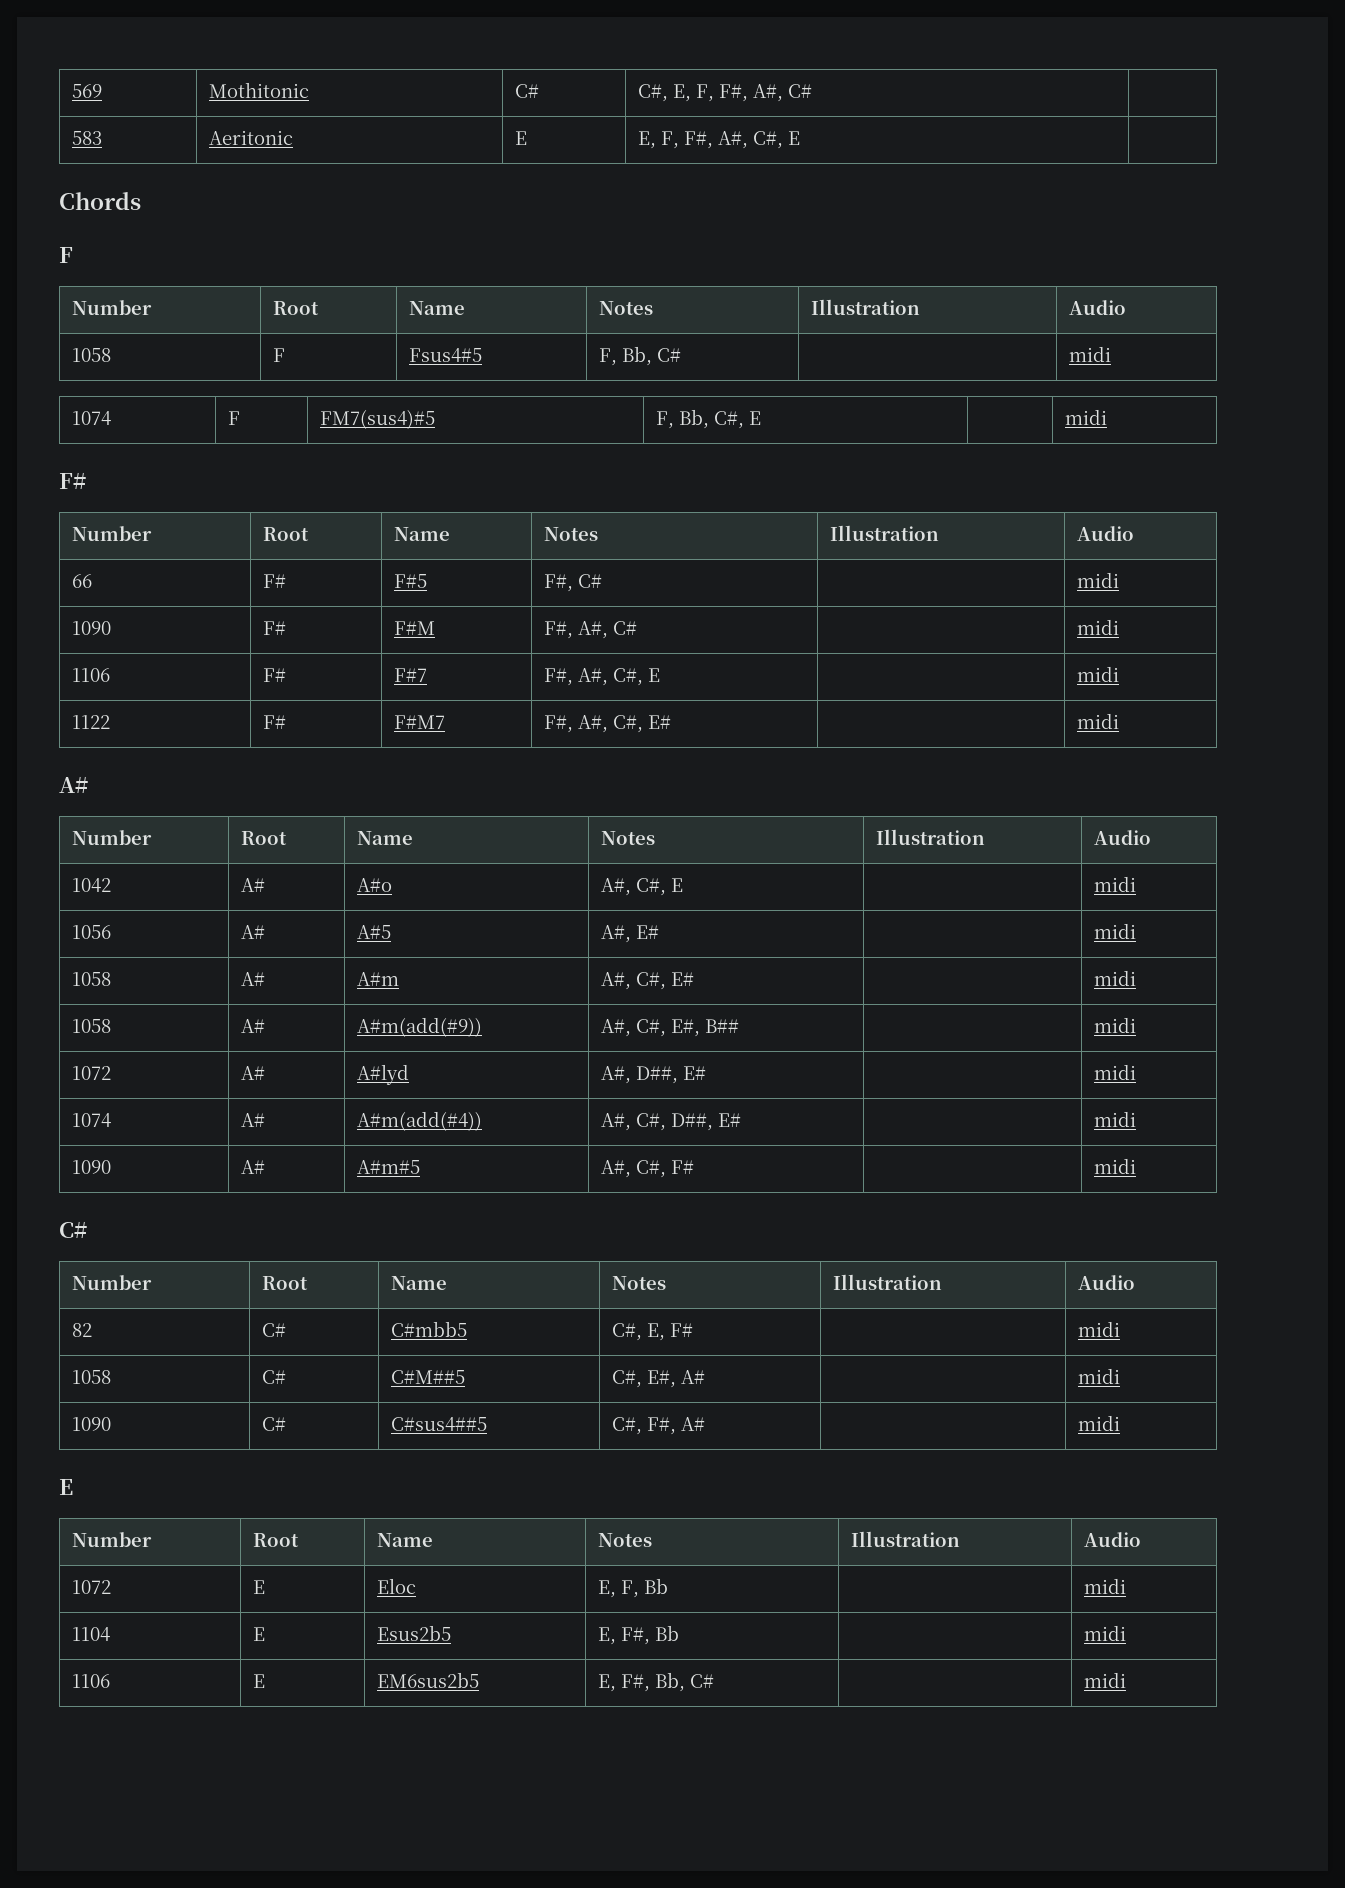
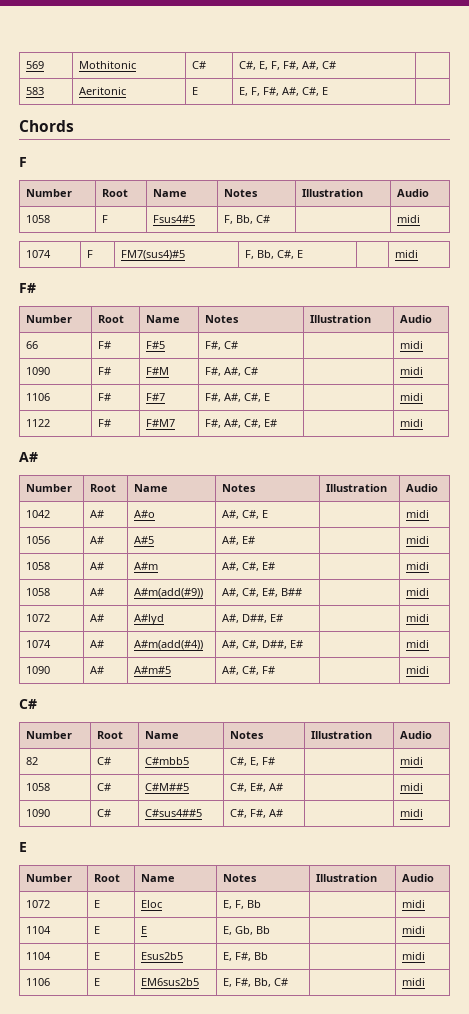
(1126, 1586) none -> [26,926,52,934] [94,926,101,934] [141,926,148,934] [223,926,271,935] [402,926,426,934] // 1104 | E | E | E, Gb, Bb | | midi

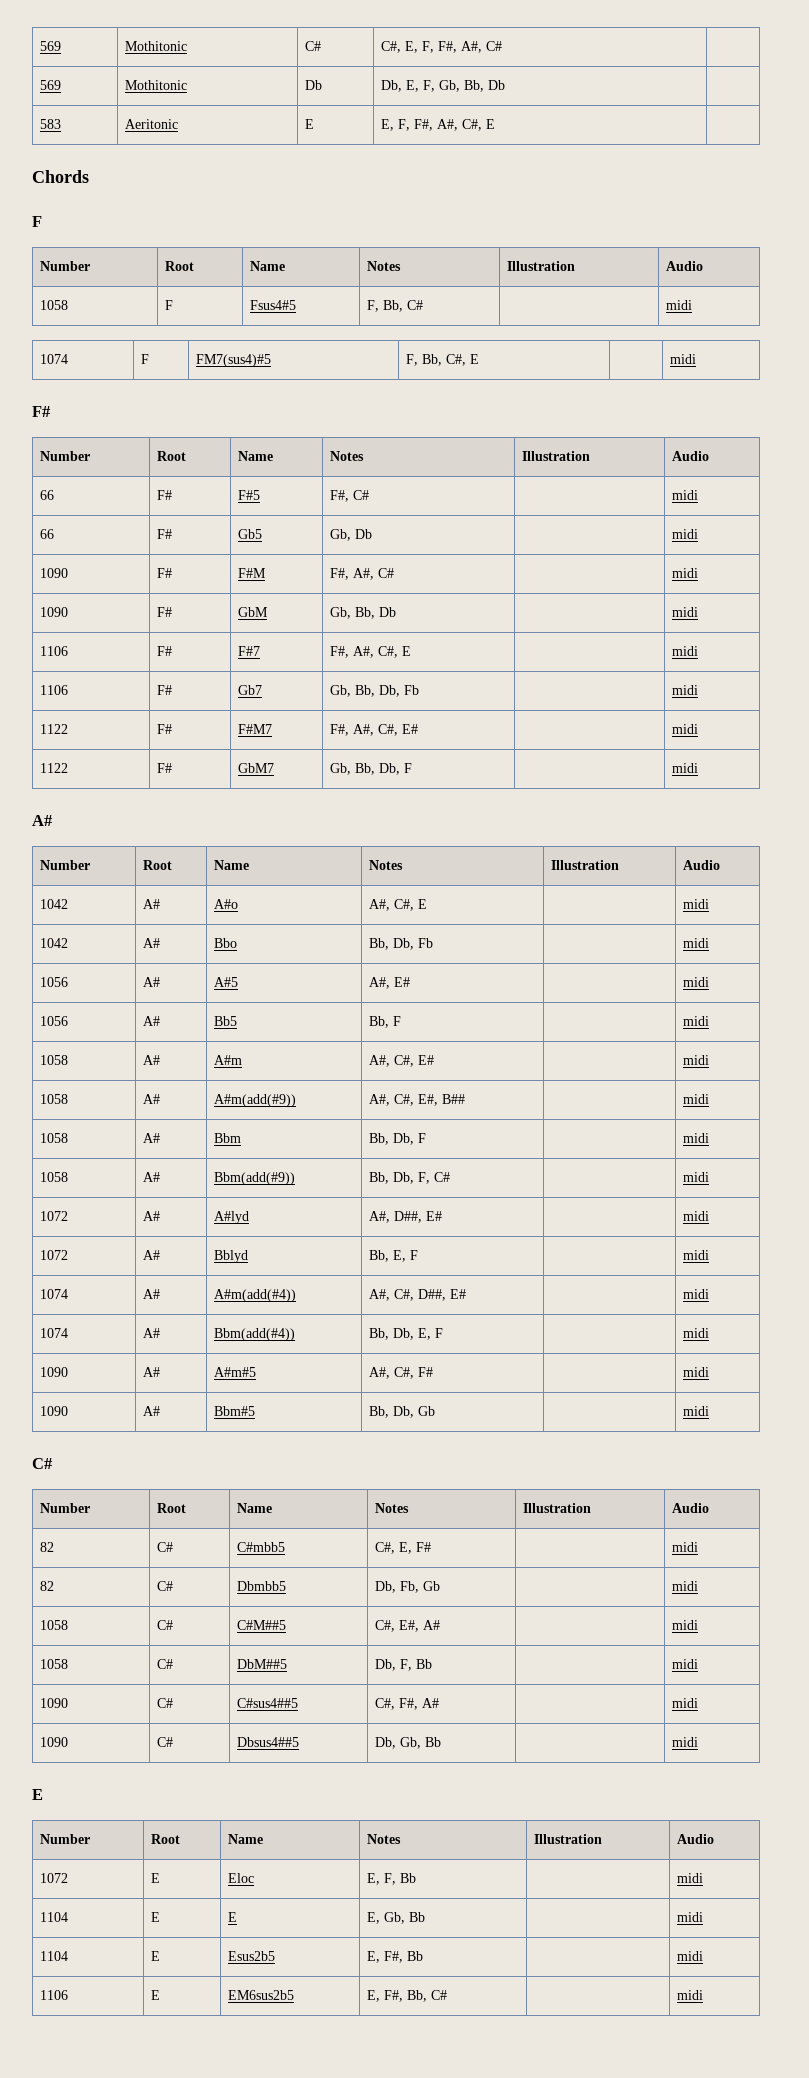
(337, 65) none -> [39,80,61,90] [124,80,187,90] [304,80,322,90] [380,80,505,92] // 569 | Mothitonic | Db | Db, E, F, Gb, Bb, Db |
(424, 345) none -> [39,529,54,539] [156,529,172,539] [237,529,262,539] [329,529,372,541] [671,529,698,539] // 66 | F# | Gb5 | Gb, Db | | midi
(424, 371) none -> [39,607,68,617] [156,607,172,617] [237,607,268,617] [329,607,396,619] [671,607,698,617] // 1090 | F# | GbM | Gb, Bb, Db | | midi
(424, 397) none -> [39,685,68,695] [156,685,172,695] [237,685,262,695] [329,685,419,697] [671,685,698,695] // 1106 | F# | Gb7 | Gb, Bb, Db, Fb | | midi
(424, 423) none -> [39,763,68,773] [156,763,172,773] [237,763,274,773] [329,763,412,775] [671,763,698,773] // 1122 | F# | GbM7 | Gb, Bb, Db, F | | midi
(430, 514) none -> [39,938,68,948] [142,938,160,948] [213,938,237,948] [368,938,433,950] [682,938,709,948] // 1042 | A# | Bbo | Bb, Db, Fb | | midi
(430, 540) none -> [39,1016,68,1026] [142,1016,160,1026] [213,1016,237,1026] [368,1016,401,1028] [682,1016,709,1026] // 1056 | A# | Bb5 | Bb, F | | midi
(430, 592) none -> [39,1133,68,1143] [142,1133,160,1143] [213,1133,241,1143] [368,1133,426,1145] [682,1133,709,1143] [39,1172,68,1182] [142,1172,160,1182] [213,1172,295,1185] [368,1172,450,1184] [682,1172,709,1182] // 1058 | A# | Bbm | Bb, Db, F | | midi // 1058 | A# | Bbm(add(#9)) | Bb, Db, F, C# | | midi
(430, 618) none -> [39,1250,68,1260] [142,1250,160,1260] [213,1250,248,1263] [368,1250,418,1262] [682,1250,709,1260] // 1072 | A# | Bblyd | Bb, E, F | | midi
(430, 644) none -> [39,1328,68,1338] [142,1328,160,1338] [213,1328,295,1341] [368,1328,443,1340] [682,1328,709,1338] // 1074 | A# | Bbm(add(#4)) | Bb, Db, E, F | | midi
(430, 670) none -> [39,1406,68,1416] [142,1406,160,1416] [213,1406,255,1416] [368,1406,435,1418] [682,1406,709,1416] // 1090 | A# | Bbm#5 | Bb, Db, Gb | | midi
(424, 761) none -> [39,1581,54,1591] [156,1581,173,1591] [236,1581,286,1591] [374,1581,440,1593] [671,1581,698,1591] // 82 | C# | Dbmbb5 | Db, Fb, Gb | | midi
(424, 787) none -> [39,1659,68,1669] [156,1659,173,1669] [236,1659,287,1669] [374,1659,432,1671] [671,1659,698,1669] // 1058 | C# | DbM##5 | Db, F, Bb | | midi
(424, 813) none -> [39,1737,68,1747] [156,1737,173,1747] [236,1737,299,1747] [374,1737,441,1749] [671,1737,698,1747] // 1090 | C# | Dbsus4##5 | Db, Gb, Bb | | midi

